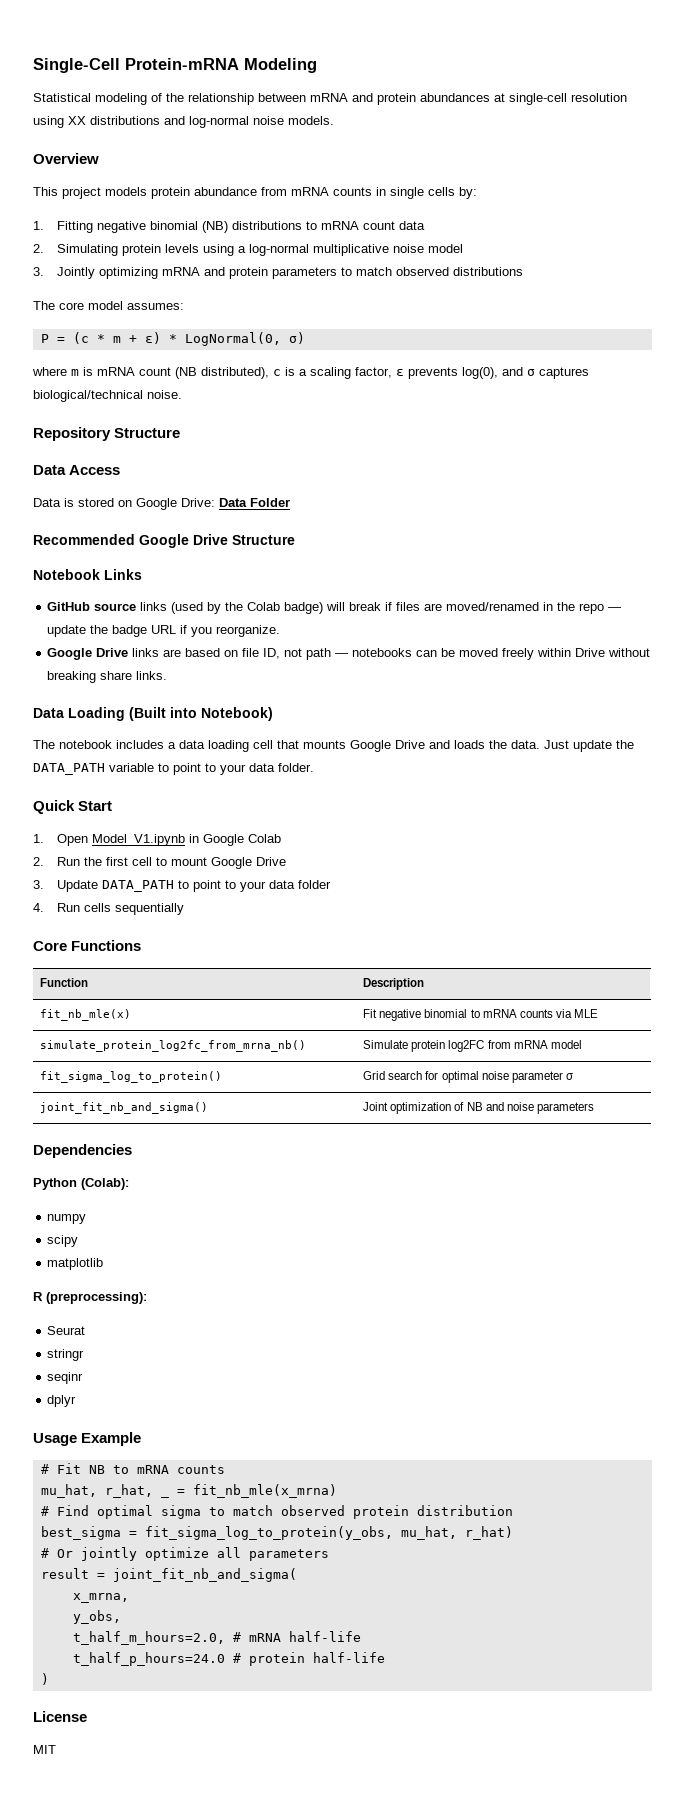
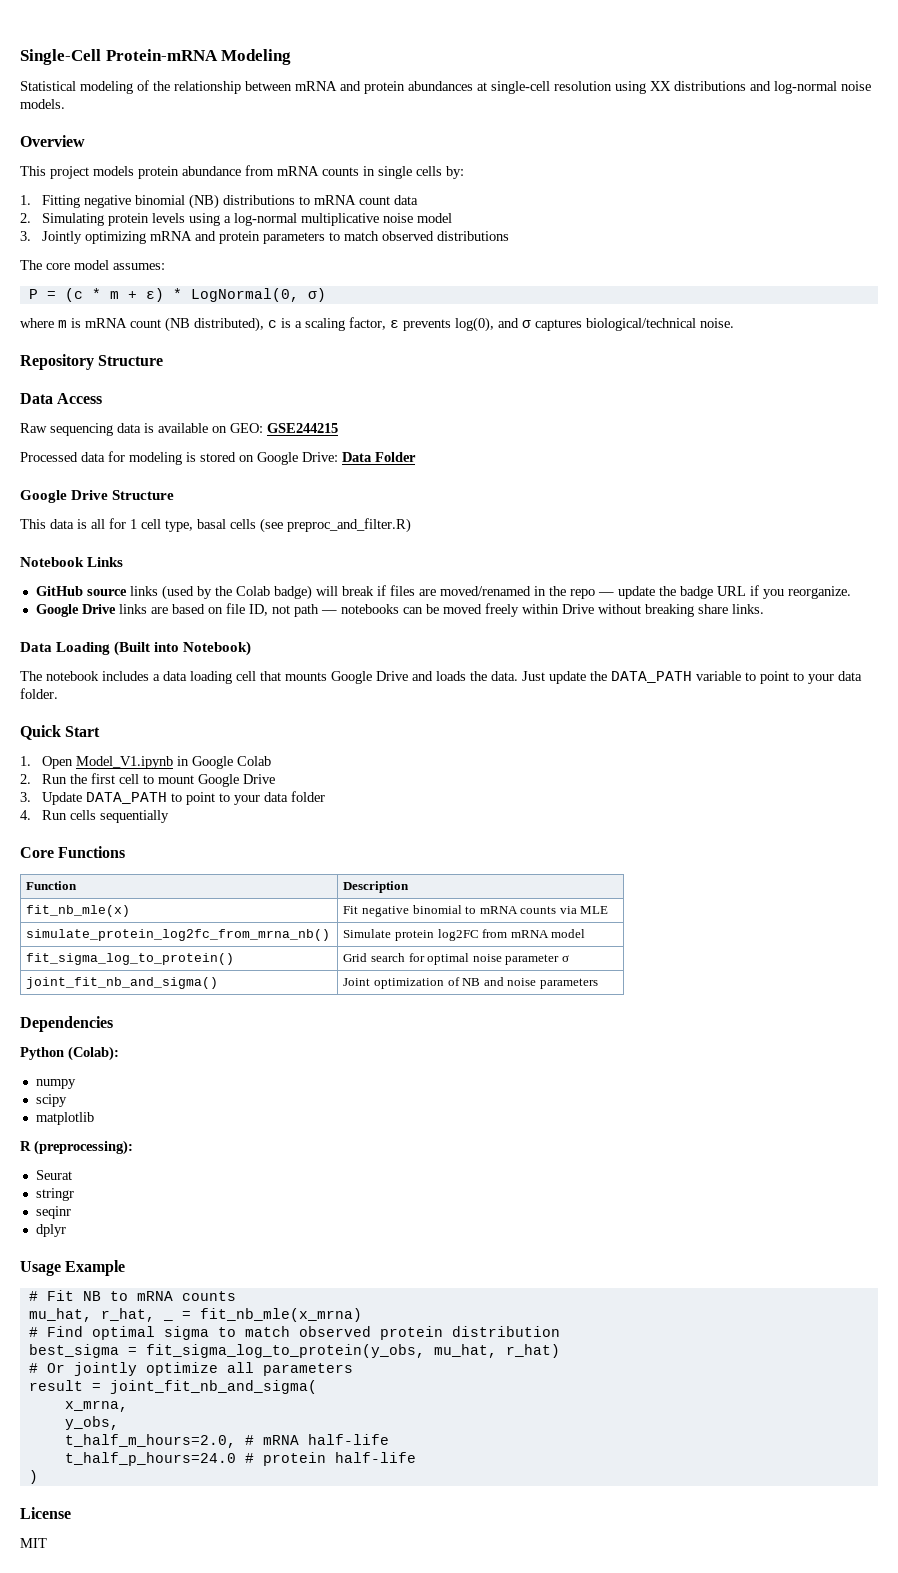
[33,498,61,507] Data -> [20,423,338,436] [20,451,182,465] Raw sequencing data is available on GEO: GSE244215 // Processed data for modeling
[33,534,135,545] Recommended -> (416, 457) none
(295, 540) none -> [20,518,411,533] // This data is all for 1 cell type, basal cells (see preproc_and_filter.R)

